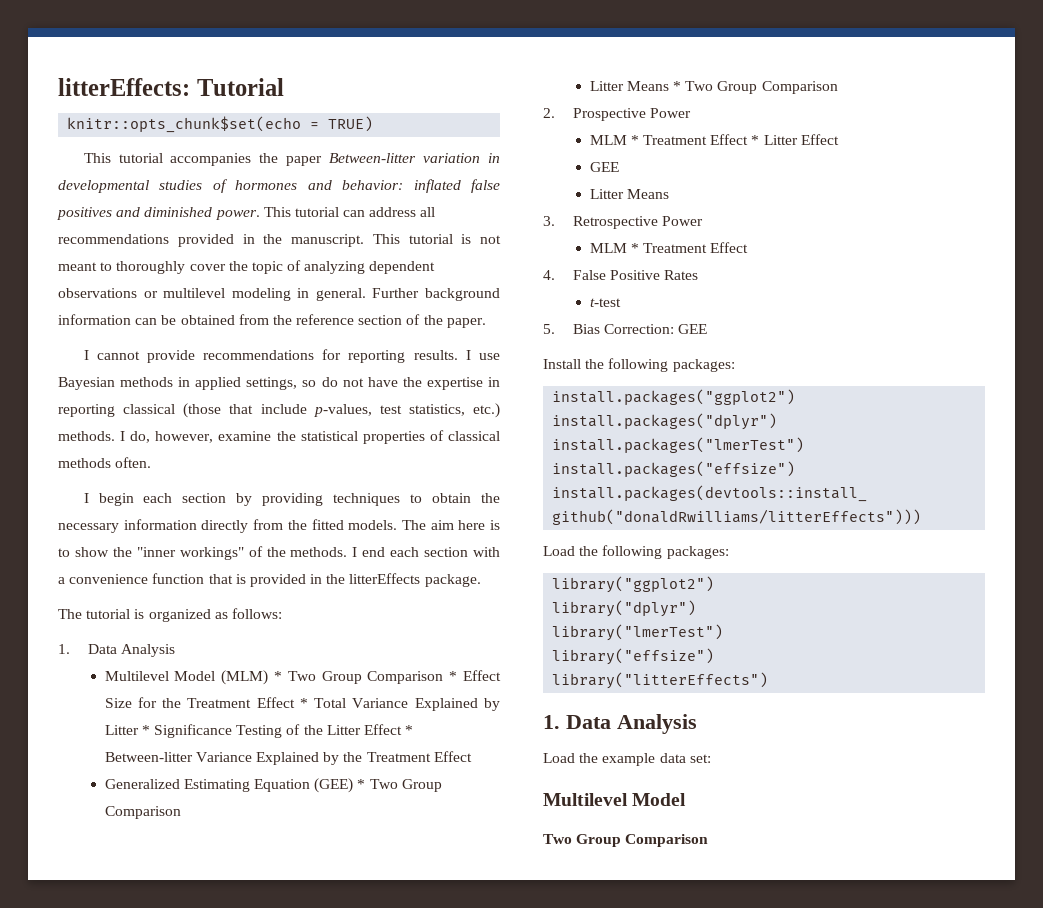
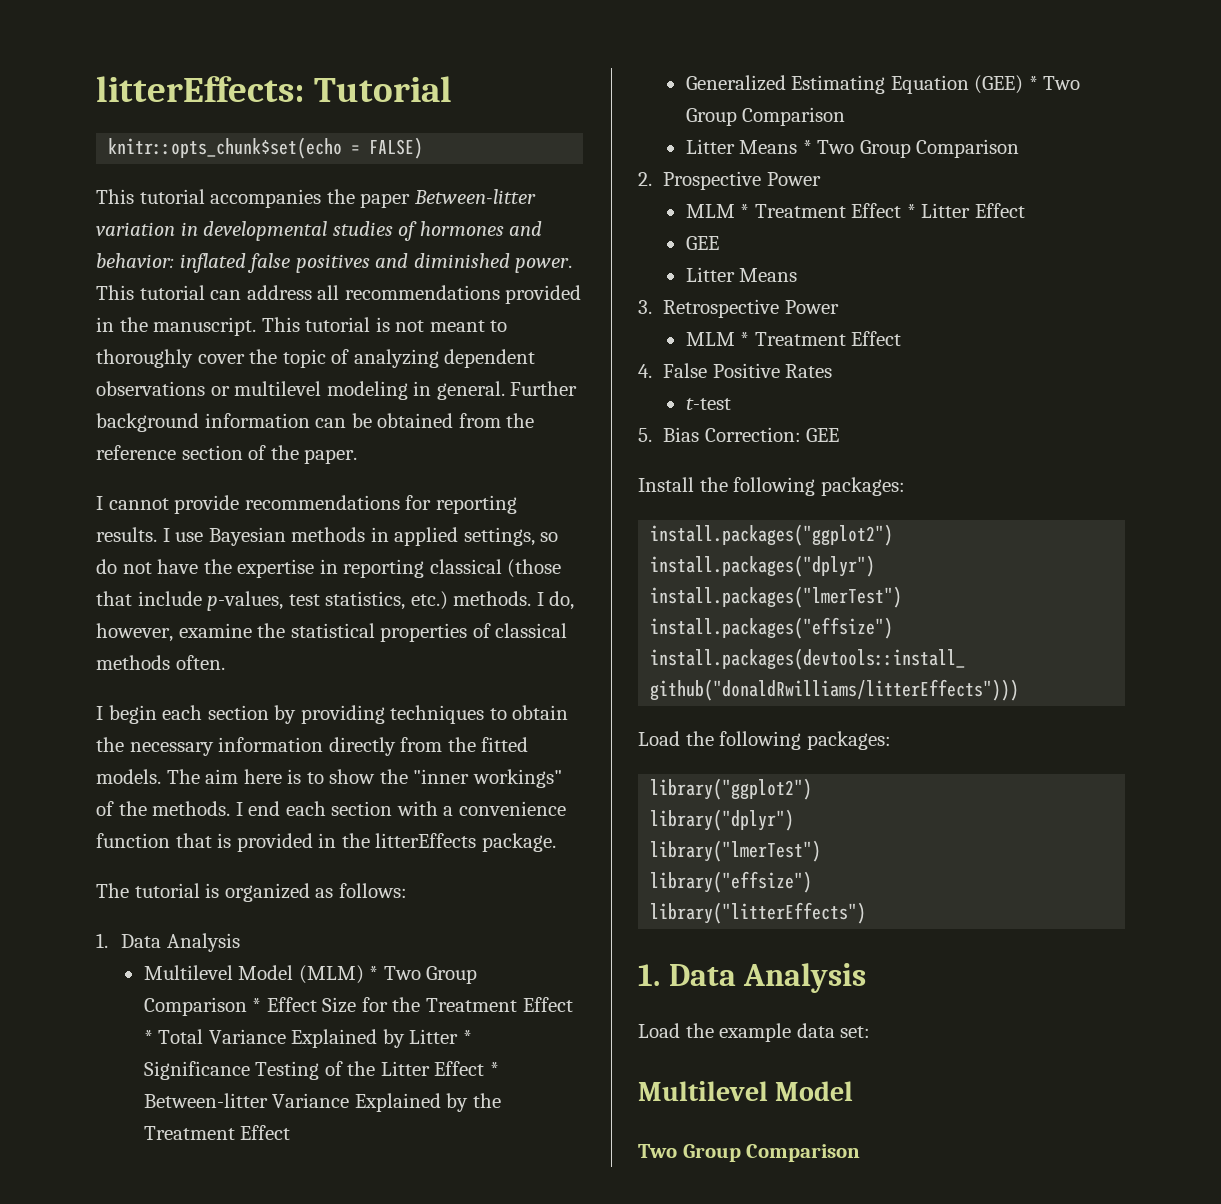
[328,116,374,132] TRUE) -> [369,137,424,159] FALSE)

